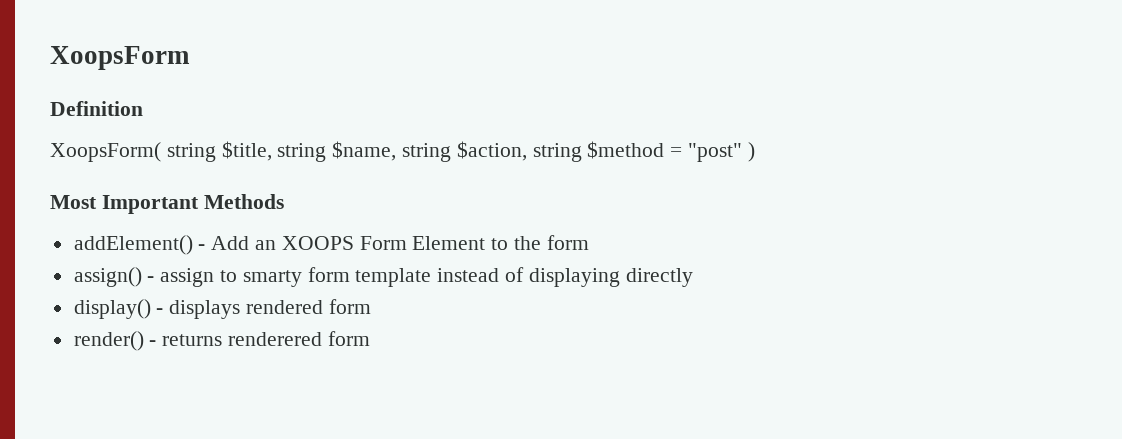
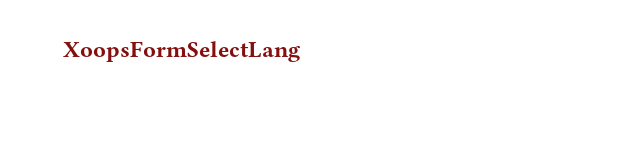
[50,46,190,70] [50,101,143,116] [50,141,755,162] [50,194,284,214] [73,235,589,255] [73,267,693,287] [73,299,371,319] [73,331,370,351] XoopsForm // Definition // XoopsForm( string $title, string $name, string $action, string $method = "post" ) // Most Important Methods // addElement() - Add an XOOPS Form Element to the form // assign() - assign to smarty form template instead of displaying directly // display() - displays rendered form // render() - returns renderered form -> [63,41,300,62] XoopsFormSelectLang

